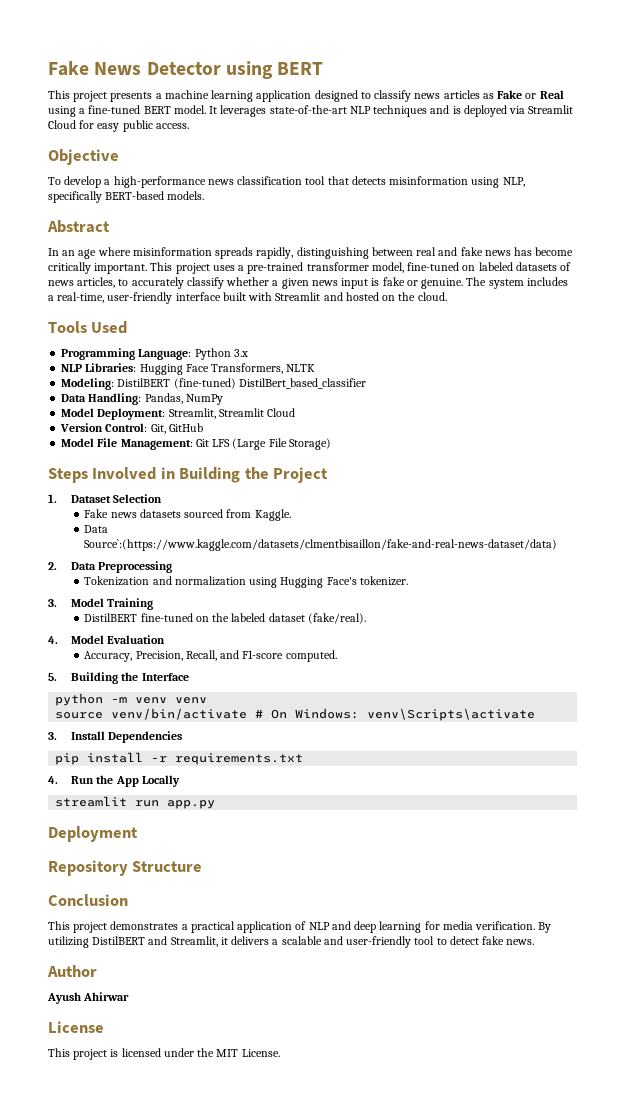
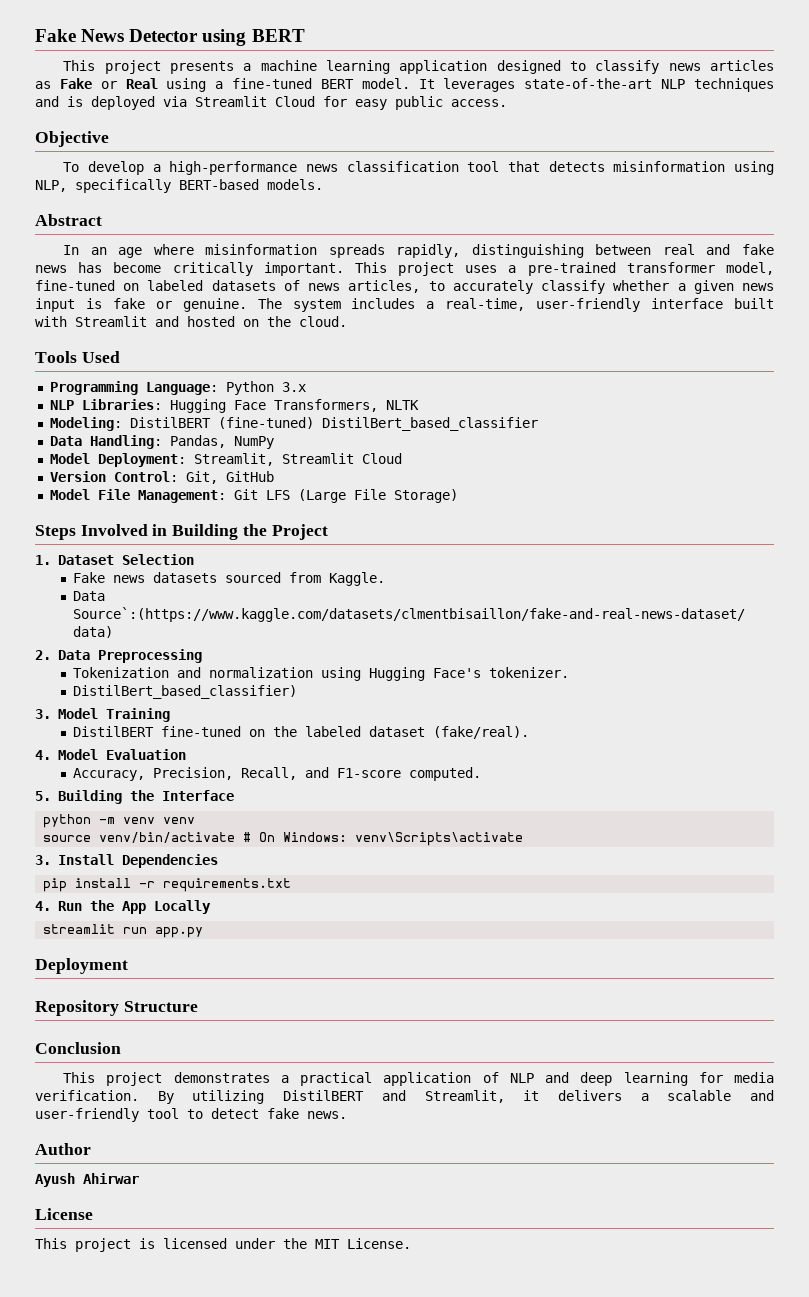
(408, 581) none -> [73,685,298,699] // DistilBert_based_classifier)

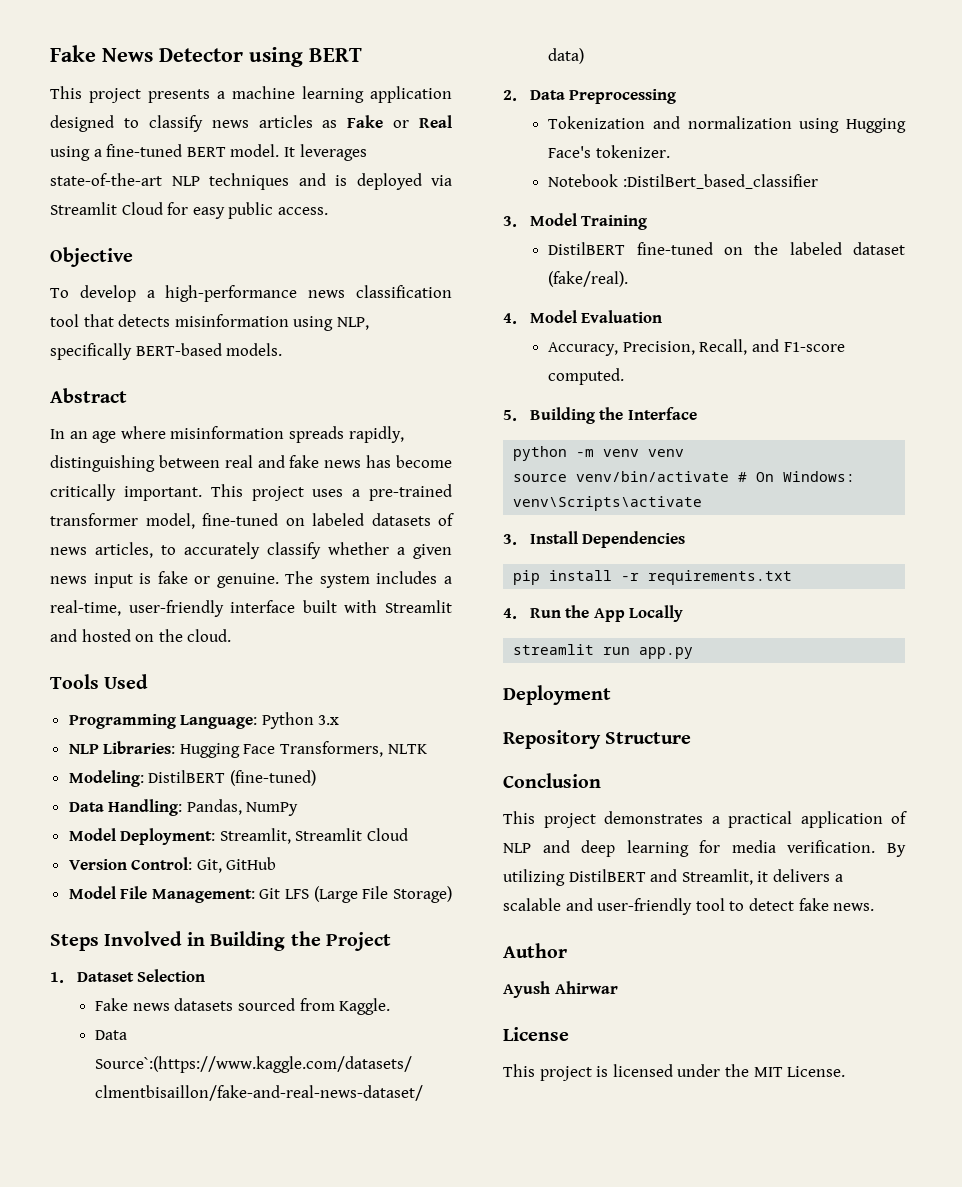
[321,417,538,431] DistilBert_based_classifier -> (316, 778) none
[73,685,298,699] DistilBert_based_classifier) -> [548,174,818,189] Notebook :DistilBert_based_classifier

